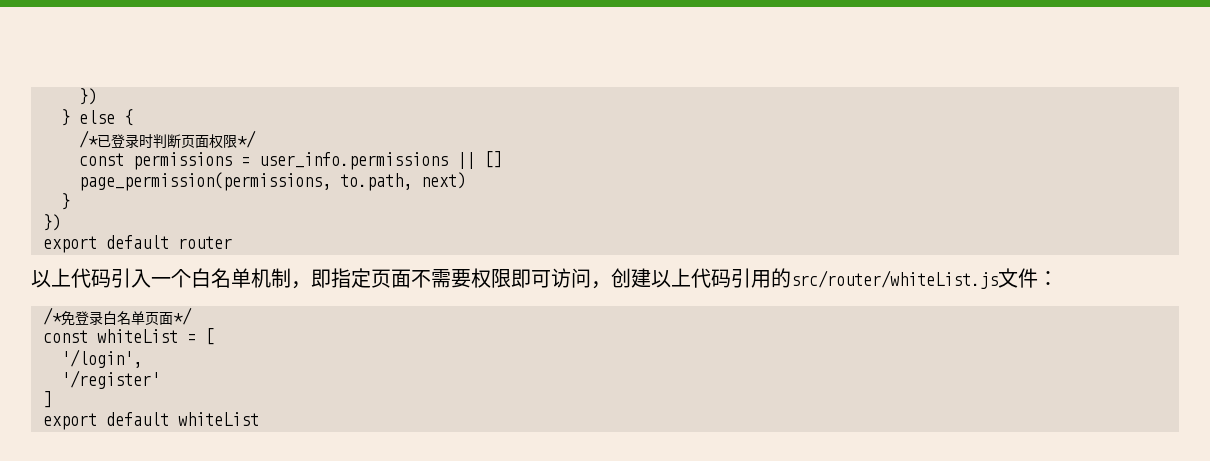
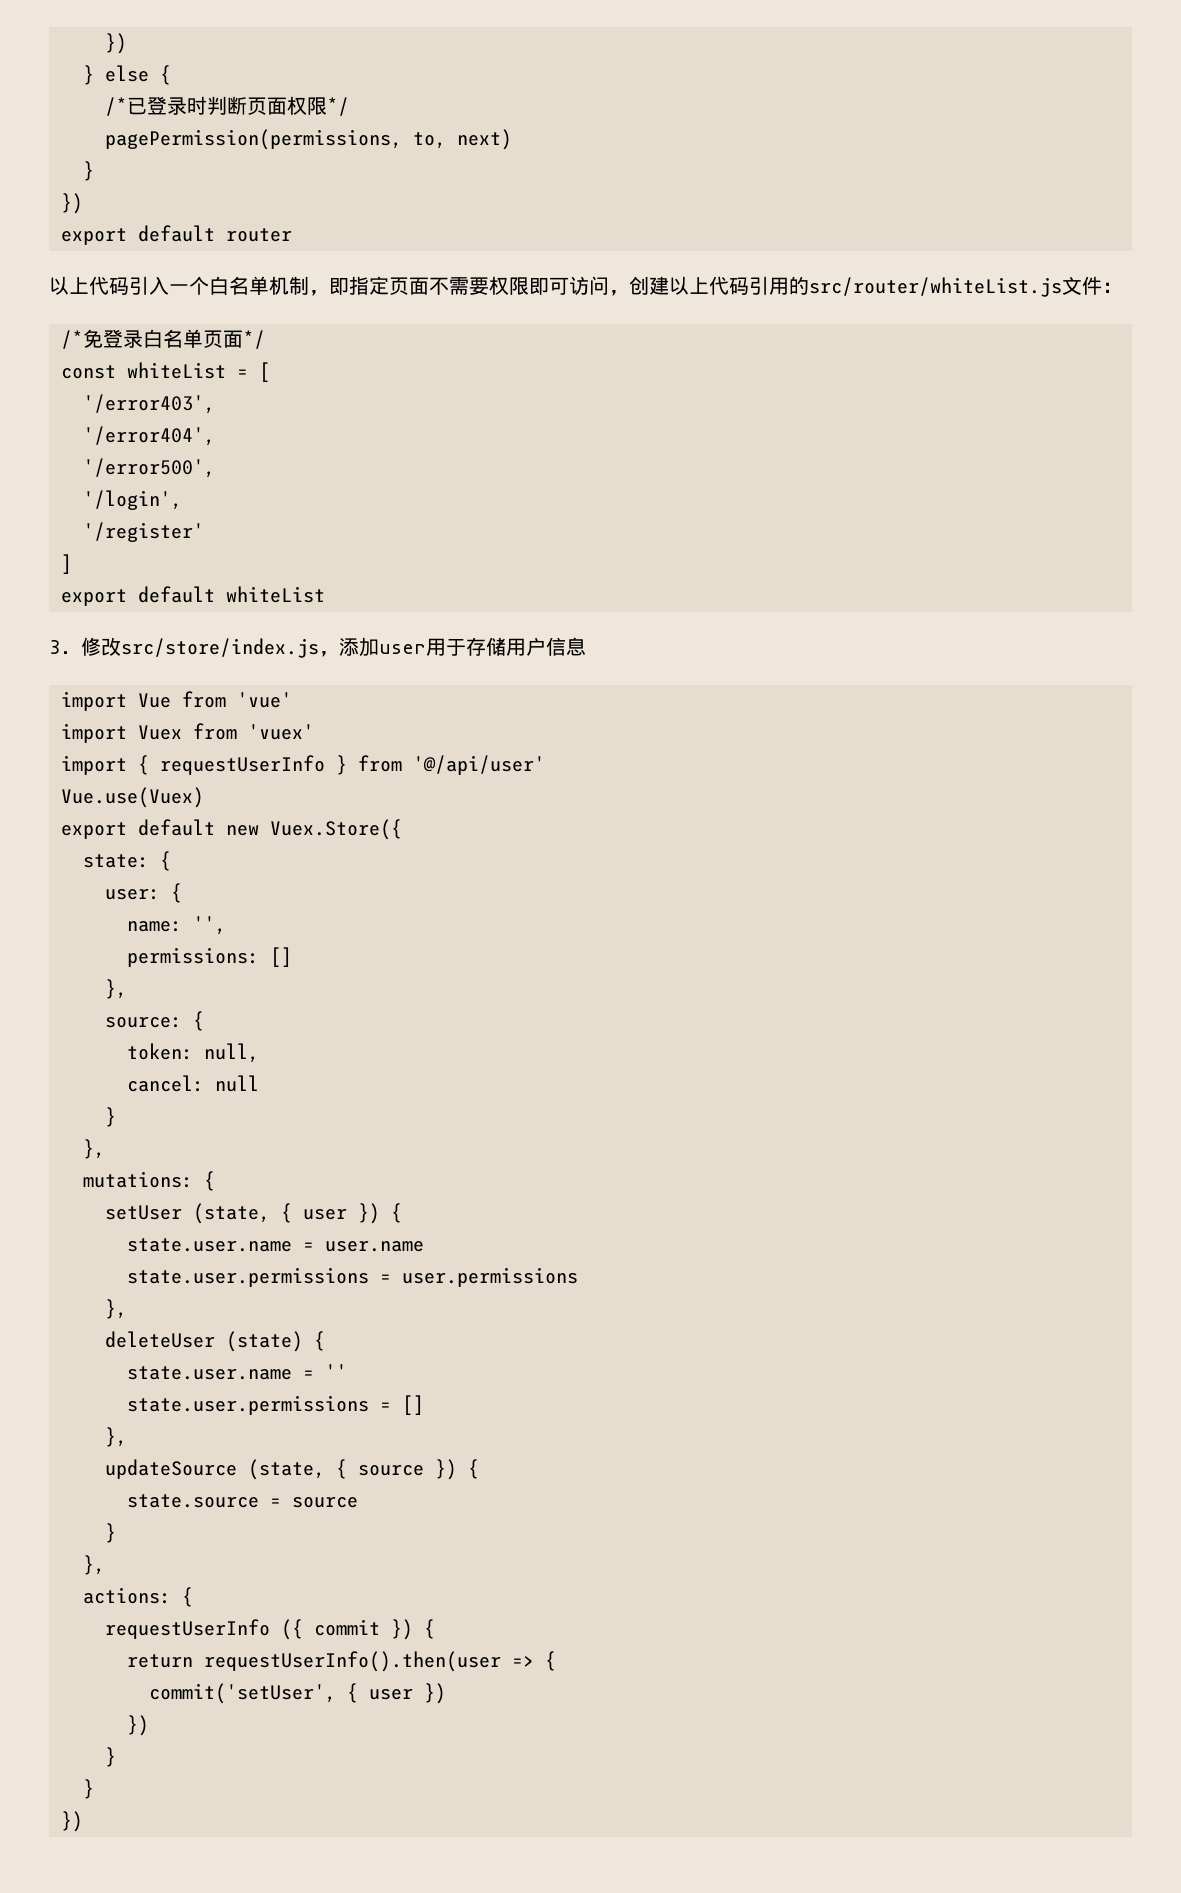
[79,151,502,170] [79,172,412,191] const permissions = user_info.permissions || [] // page_permission(permissions, to.path, -> [105,129,446,150] pagePermission(permissions, to,
(214, 336) none -> [83,394,215,414] [83,426,215,446] [83,458,215,478] // '/error403', // '/error404', // '/error500',
(259, 419) none -> [49,637,587,658] [61,691,292,711] [61,723,314,743] [61,755,545,775] [61,787,204,808] [61,819,402,840] [83,851,171,871] [105,883,182,903] [127,916,226,935] [127,947,292,967] [105,979,127,999] [105,1011,204,1031] [127,1043,259,1063] [127,1075,259,1092] [105,1107,116,1127] [83,1139,105,1159] [83,1171,215,1191] [105,1203,402,1224] [127,1238,424,1252] [127,1267,578,1287] [105,1299,127,1319] [105,1331,325,1352] [127,1364,347,1380] [127,1395,424,1415] [105,1427,127,1447] [105,1459,479,1480] [127,1494,358,1508] [105,1523,116,1543] [83,1555,105,1575] [83,1587,193,1607] [105,1619,435,1640] [127,1651,556,1672] [149,1683,446,1704] [127,1715,149,1736] [105,1747,116,1767] [83,1779,94,1799] [61,1811,83,1832] // 3.修改src/store/index.js，添加user用于存储用户信息 // import Vue from 'vue' // import Vuex from 'vuex' // import { requestUserInfo } from '@/api/user' // Vue.use(Vuex) // export default new Vuex.Store({ // state: { // user: { // name: '', // permissions: [] // }, // source: { // token: null, // cancel: null // } // }, // mutations: { // setUser (state, { user }) { // state.user.name = user.name // state.user.permissions = user.permissions // }, // deleteUser (state) { // state.user.name = '' // state.user.permissions = [] // }, // updateSource (state, { source }) { // state.source = source // } // }, // actions: { // requestUserInfo ({ commit }) { // return requestUserInfo().then(user => { // commit('setUser', { user }) // }) // } // } // })

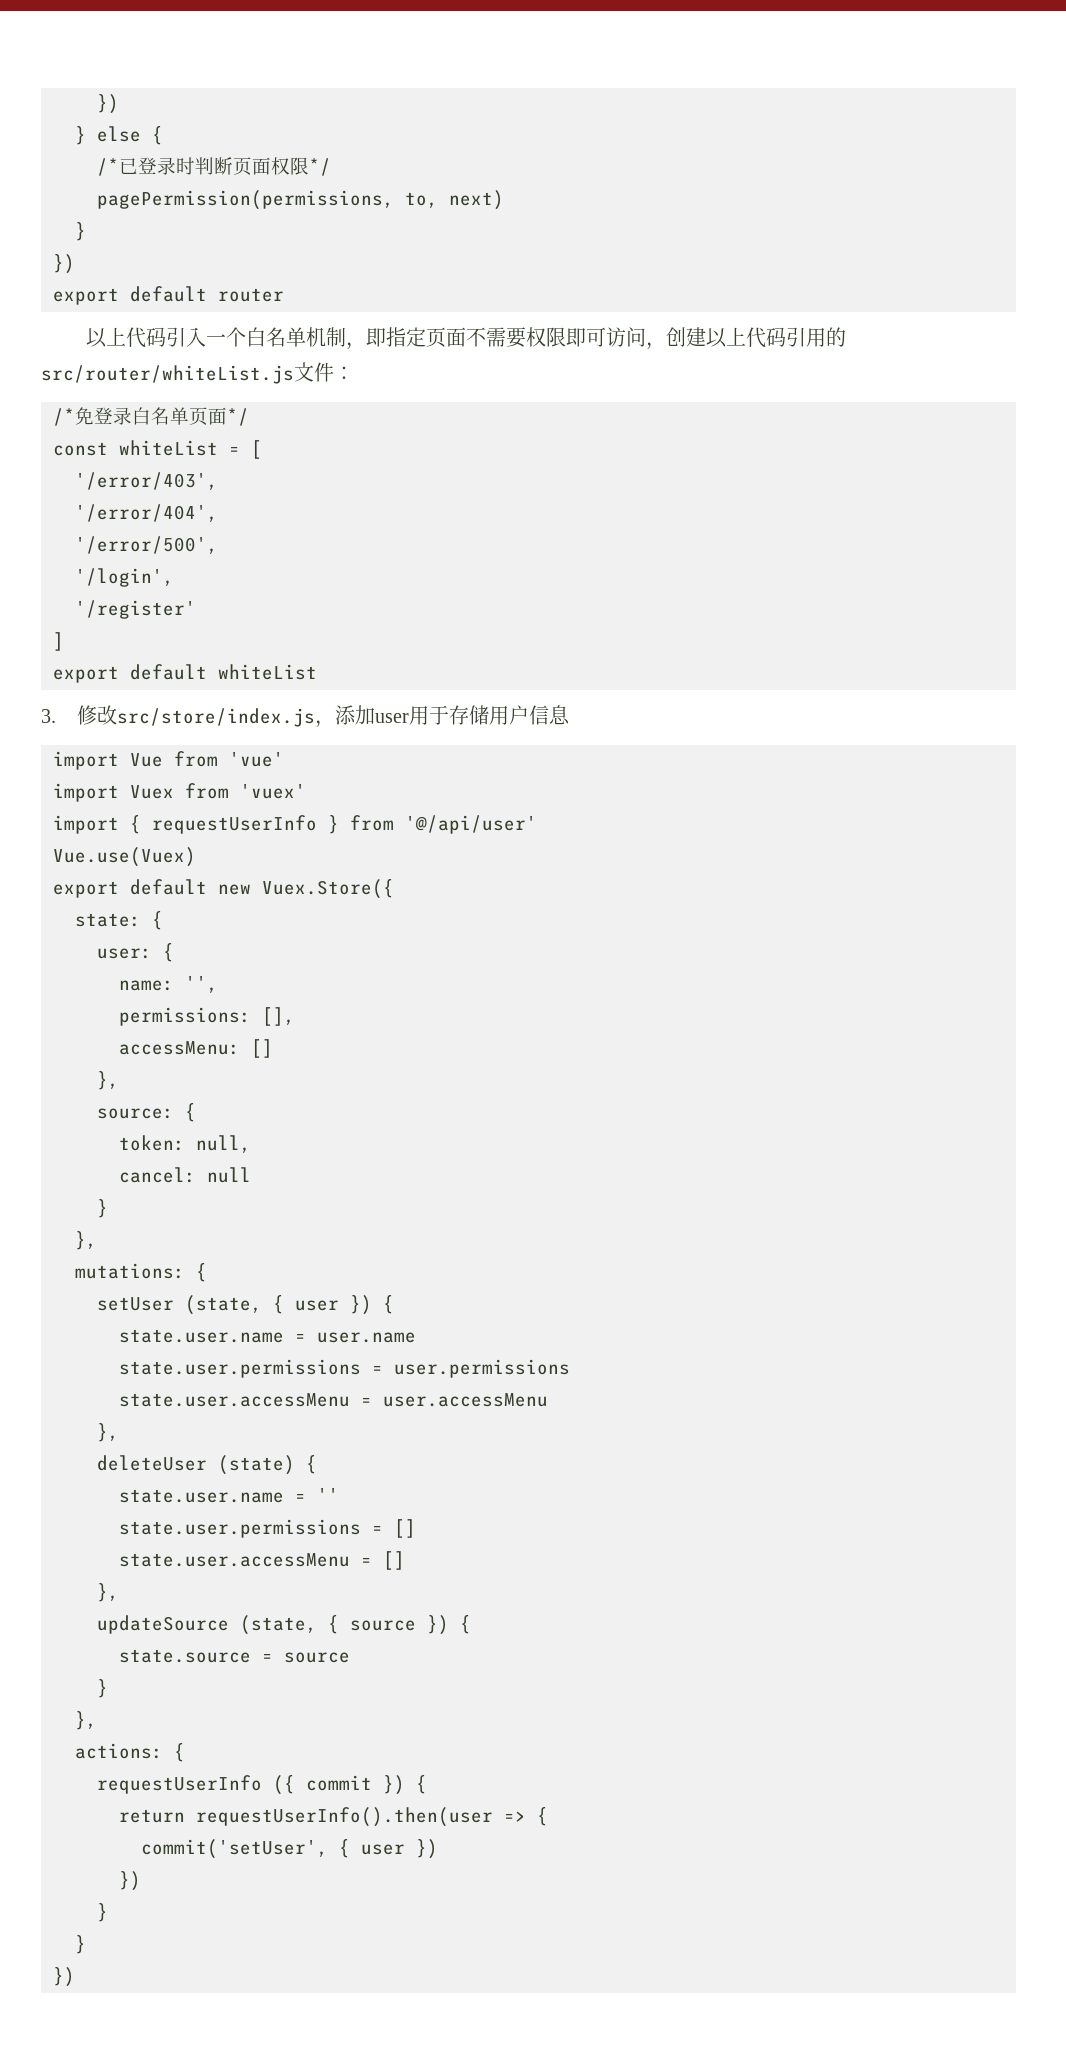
[83,394,215,414] [83,426,215,446] [83,458,215,478] '/error403', // '/error404', // '/error500', -> [75,472,218,490] [75,504,218,522] [75,536,218,554] '/error/403', // '/error/404', // '/error/500',
(259, 957) none -> [262,1007,295,1026] [119,1041,240,1055] [], // accessMenu:
(578, 1277) none -> [119,1393,548,1407] // state.user.accessMenu = user.accessMenu
(424, 1405) none -> [119,1551,405,1570] // state.user.accessMenu = []

